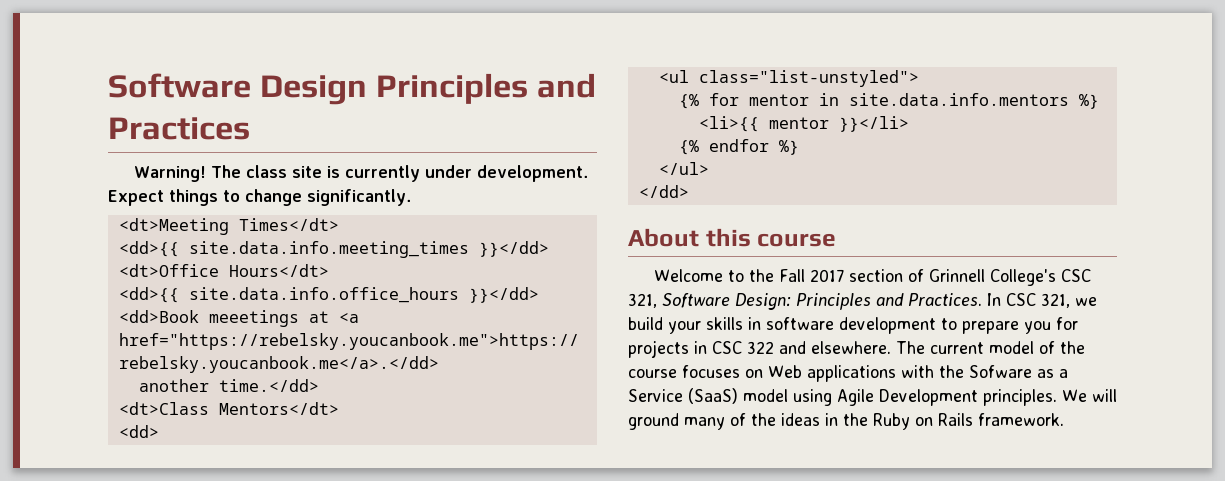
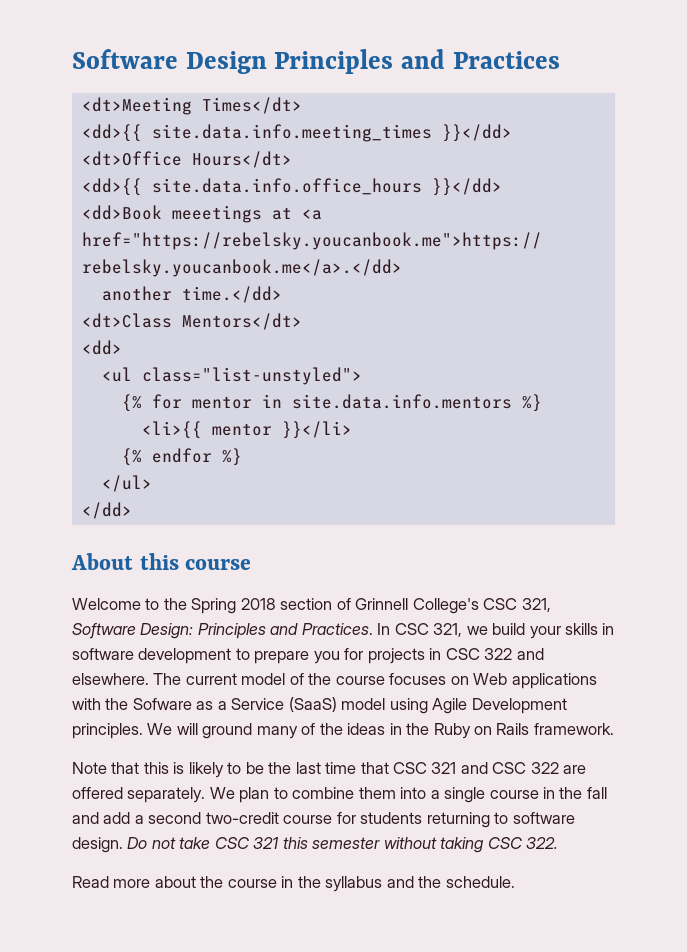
[134,165,589,182] [108,189,411,206] // Warning! The class site is currently under development. Expect things to change significantly. -> (560, 60) none
[779,269,845,282] Fall 2017 -> [191,598,276,614] Spring 2018
(1064, 419) none -> [72,762,587,778] [72,787,607,803] [72,812,575,828] [72,837,559,853] [72,876,515,892] // Note that this is likely to be the last time that CSC 321 and CSC 322 are offered separately. We plan to combine them into a single course in the fall and add a second two-credit course for students returning to software design. Do not take CSC 321 this semester without taking CSC 322. // Read more about the course in the syllabus and the schedule.

